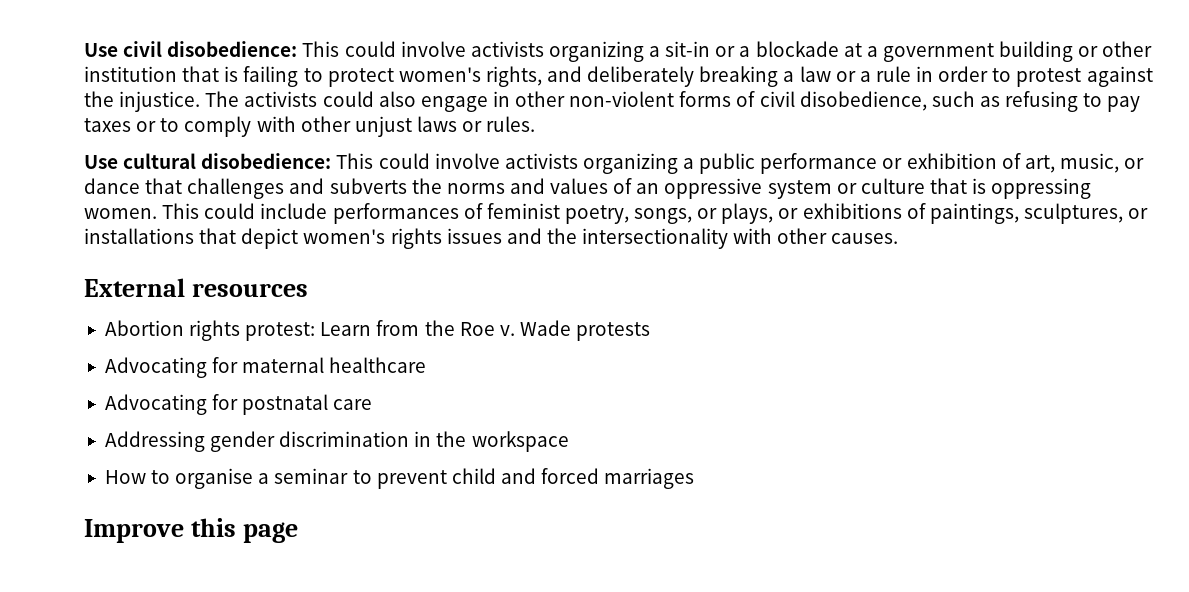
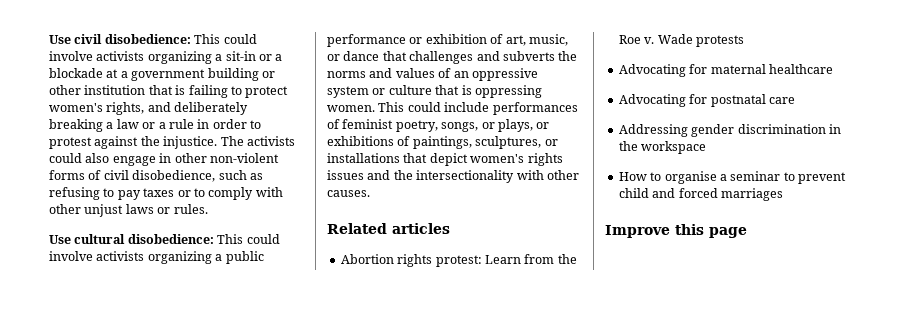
[84,278,308,297] External resources -> [327,223,450,234] Related articles

